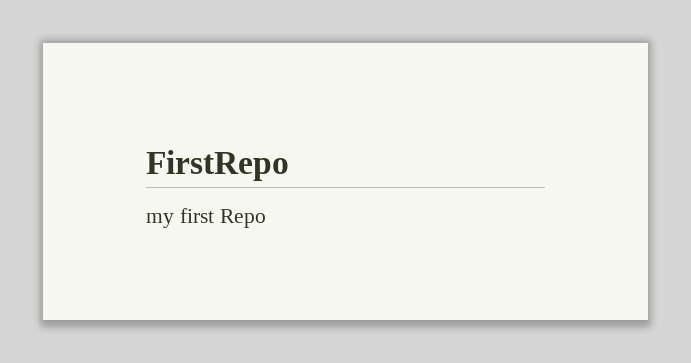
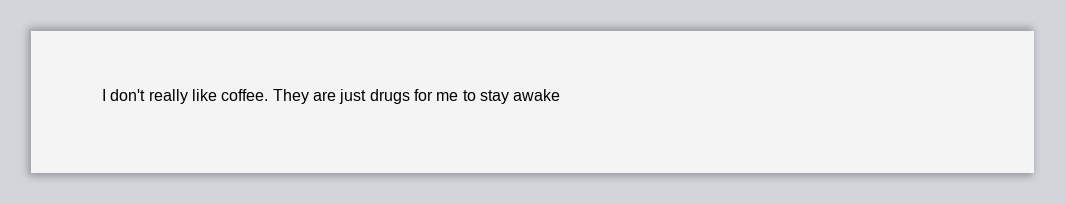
[146,150,289,181] [146,208,266,228] FirstRepo // my first Repo -> [102,89,561,104] I don't really like coffee. They are just drugs for me to stay awake

